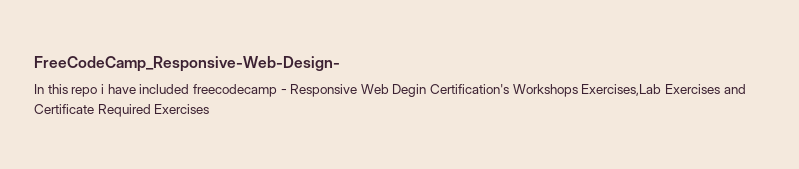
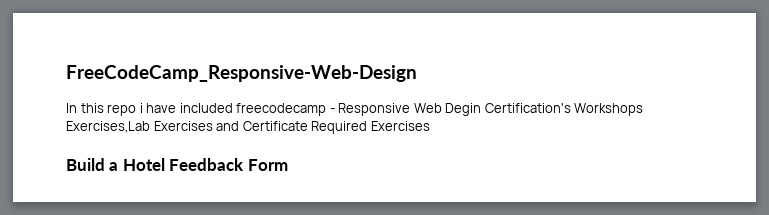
[34,56,340,72] FreeCodeCamp_Responsive-Web-Design- -> [66,65,417,82] FreeCodeCamp_Responsive-Web-Design
(210, 109) none -> [66,158,288,171] // Build a Hotel Feedback Form

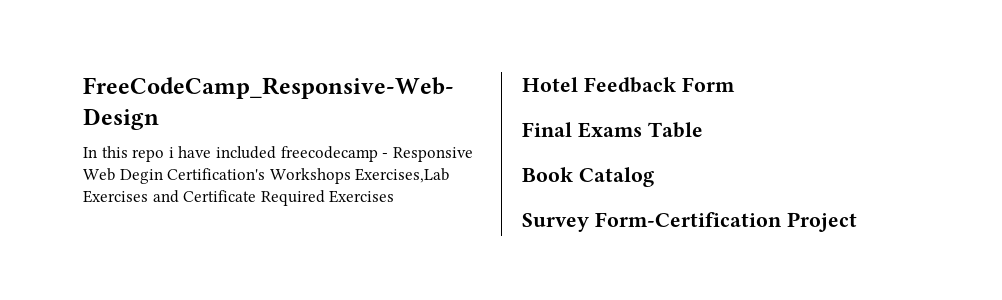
[66,158,119,171] Build a -> (395, 196) none
(288, 165) none -> [522,122,703,138] [522,167,654,187] [522,212,857,232] // Final Exams Table // Book Catalog // Survey Form-Certification Project

